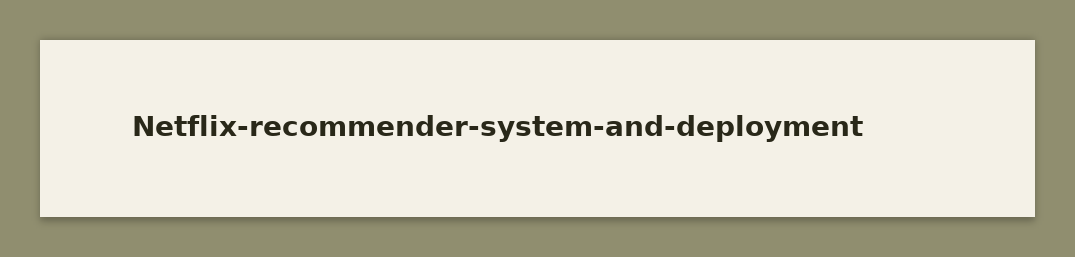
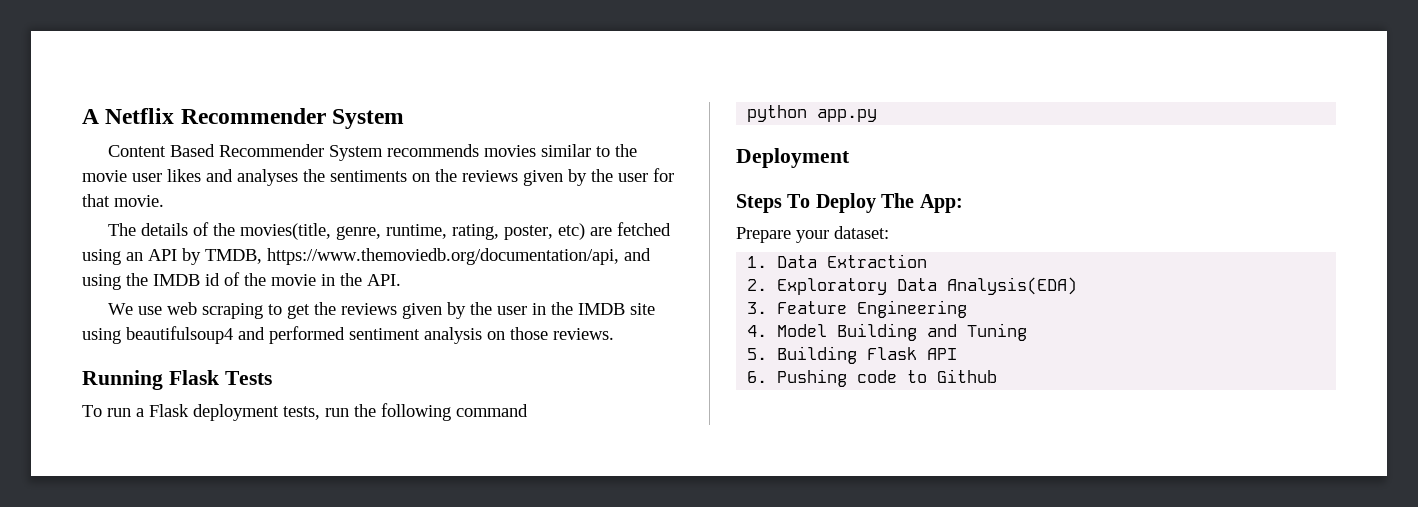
[132,115,863,142] Netflix-recommender-system-and-deployment -> [82,108,405,129] [108,144,638,161] [82,168,674,186] [82,194,164,207] [108,222,672,240] [82,248,651,265] [82,272,401,290] [108,302,656,319] [82,326,614,344] [82,370,272,390] [82,403,528,421] [747,105,878,122] [736,148,850,168] [736,193,963,213] [736,226,889,243] [747,254,928,268] [747,277,1078,295] [747,300,968,318] [747,323,1028,341] [747,346,958,364] [747,369,998,387] A Netflix Recommender System // Content Based Recommender System recommends movies similar to the movie user likes and analyses the sentiments on the reviews given by the user for that movie. // The details of the movies(title, genre, runtime, rating, poster, etc) are fetched using an API by TMDB, https://www.themoviedb.org/documentation/api, and using the IMDB id of the movie in the API. // We use web scraping to get the reviews given by the user in the IMDB site using beautifulsoup4 and performed sentiment analysis on those reviews. // Running Flask Tests // To run a Flask deployment tests, run the following command // python app.py // Deployment // Steps To Deploy The App: // Prepare your dataset: // 1. Data Extraction // 2. Exploratory Data Analysis(EDA) // 3. Feature Engineering // 4. Model Building and Tuning // 5. Building Flask API // 6. Pushing code to Github

